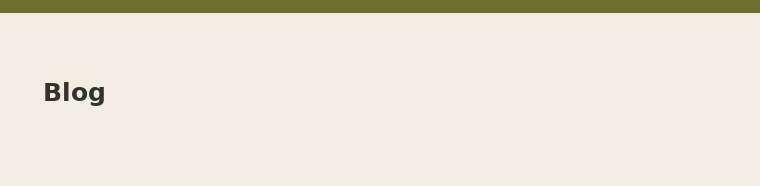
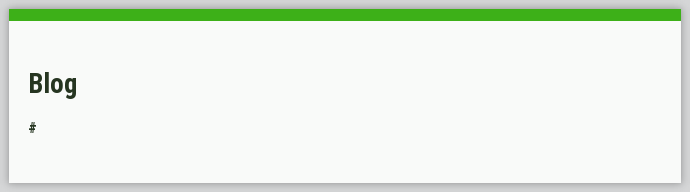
(106, 94) none -> [28,122,37,133] // #

